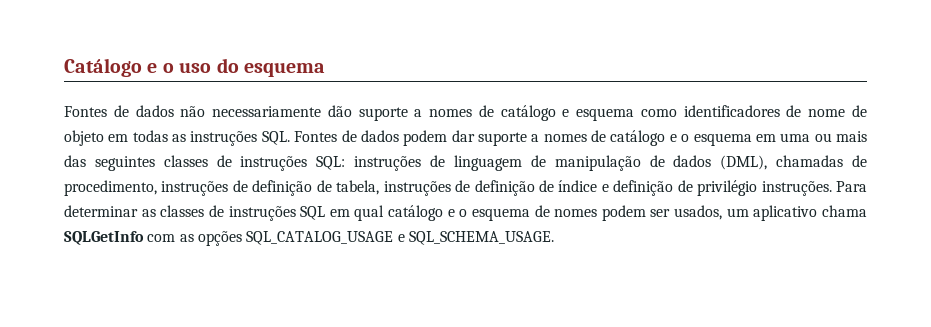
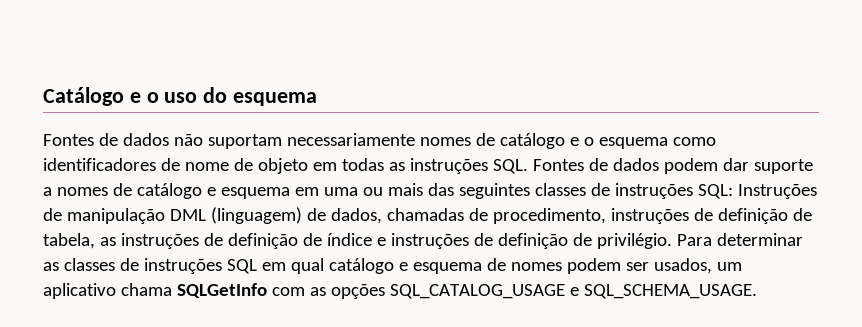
[212,105,570,121] necessariamente dão suporte a nomes de catálogo e -> [207,133,594,149] suportam necessariamente nomes de catálogo e o
[681,134,690,142] o -> (216, 191) none
[354,155,768,171] instruções de linguagem de manipulação de dados (DML), -> [737,184,817,199] [43,207,382,224] Instruções de manipulação DML (linguagem) de dados,
(380, 187) none -> [99,237,116,246] as
[613,180,832,196] definição de privilégio instruções. -> [390,233,672,249] instruções de definição de privilégio.
[459,209,468,217] o -> (408, 266) none

